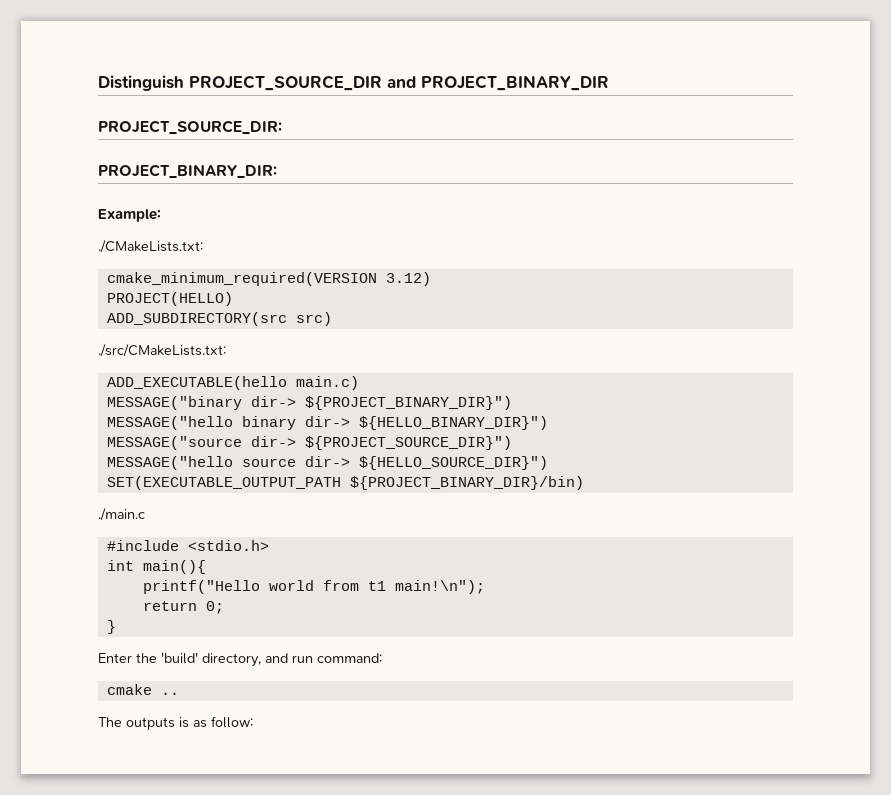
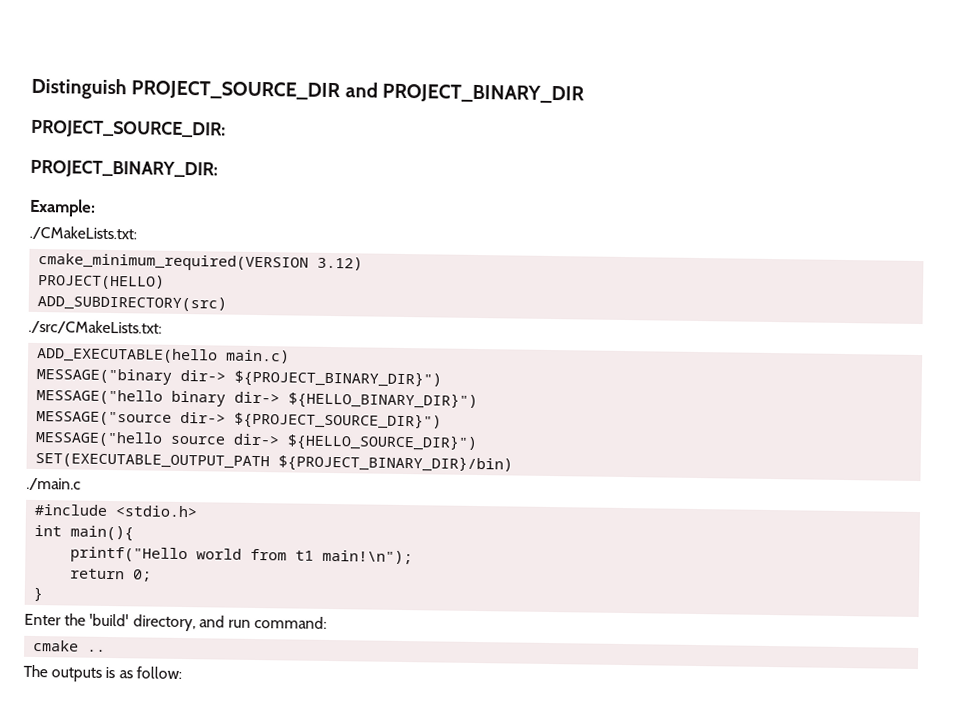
[106,312,332,326] ADD_SUBDIRECTORY(src src) -> [37,295,228,312] ADD_SUBDIRECTORY(src)

